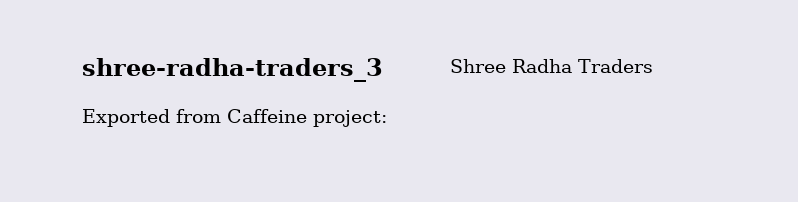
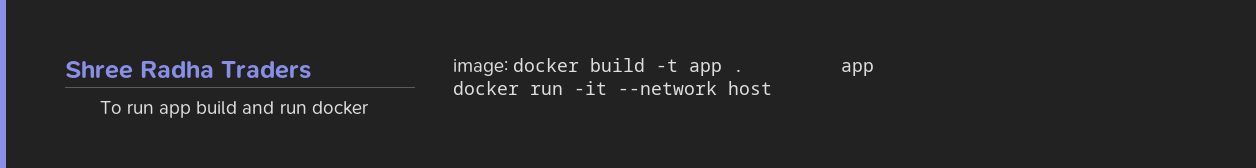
[82,58,383,82] [82,109,387,127] [450,59,653,73] shree-radha-traders_3 // Exported from Caffeine project: Shree Radha Traders -> [65,61,311,79] [99,101,369,118] [453,58,745,76] [453,81,772,95] [841,62,874,76] Shree Radha Traders // To run app build and run docker image: docker build -t app . docker run -it --network host app

